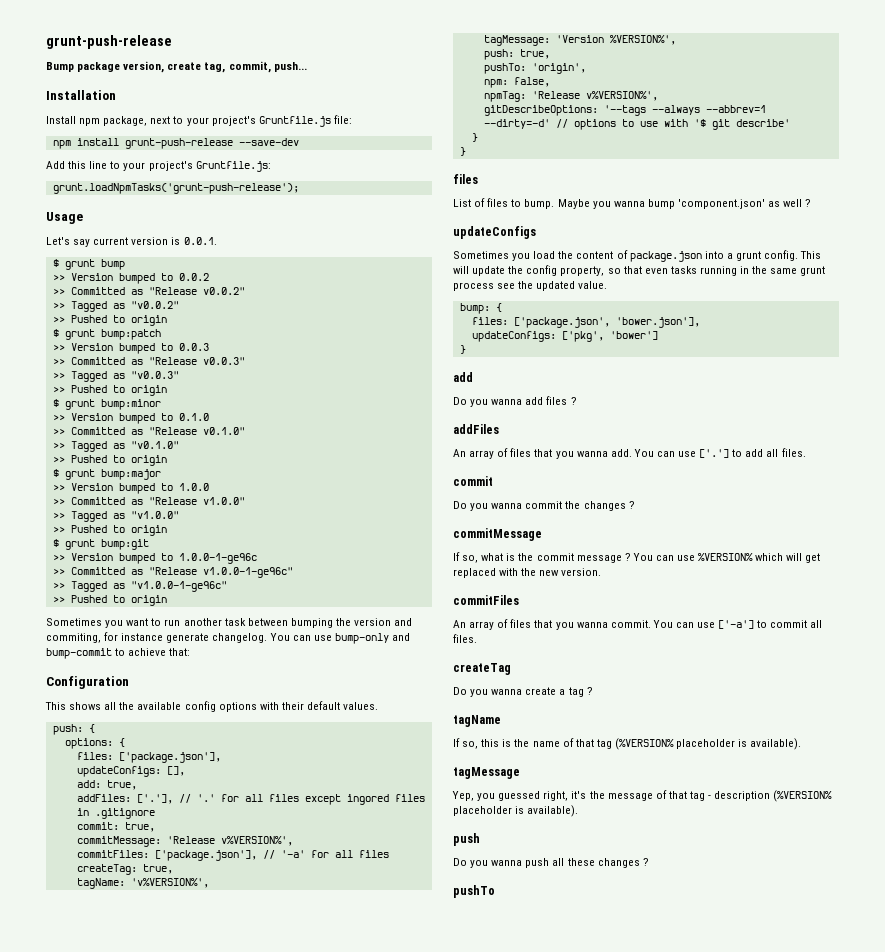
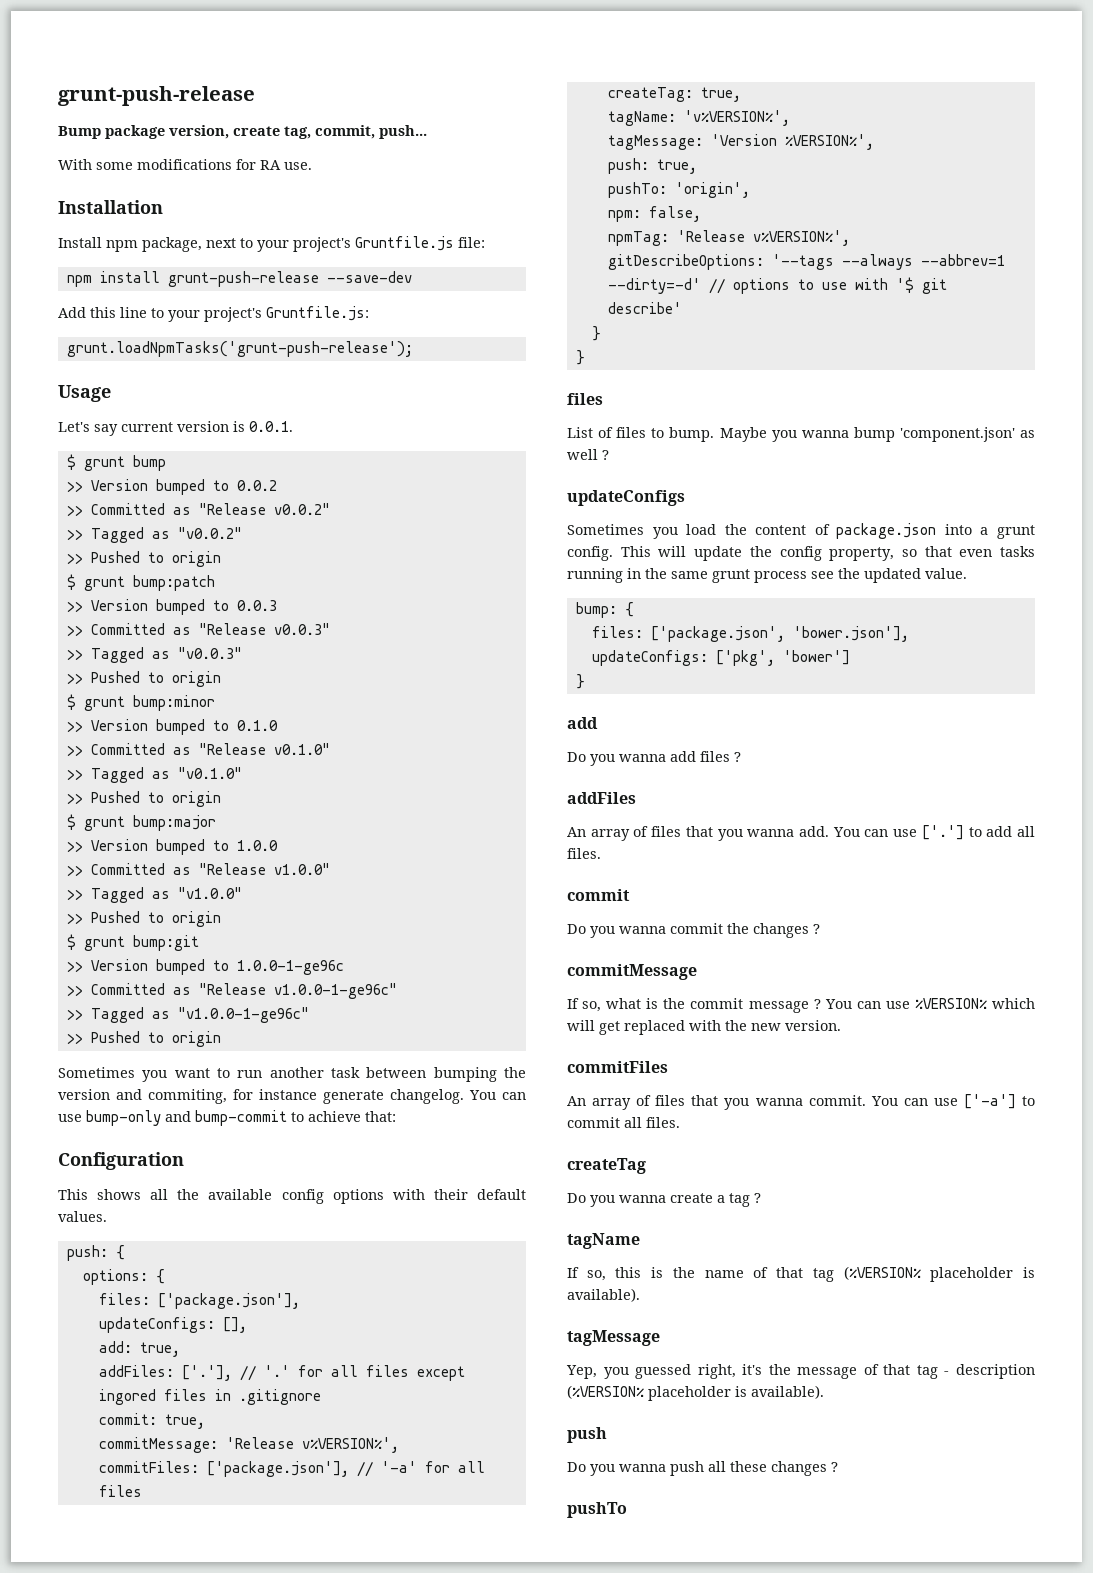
(307, 67) none -> [58,159,312,170] // With some modifications for RA use.

